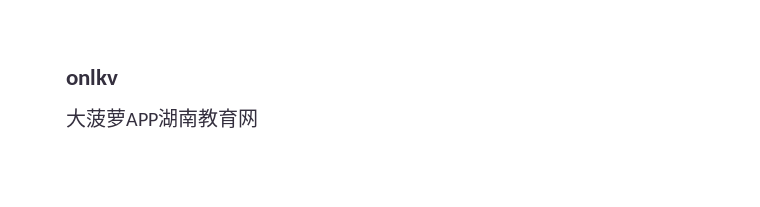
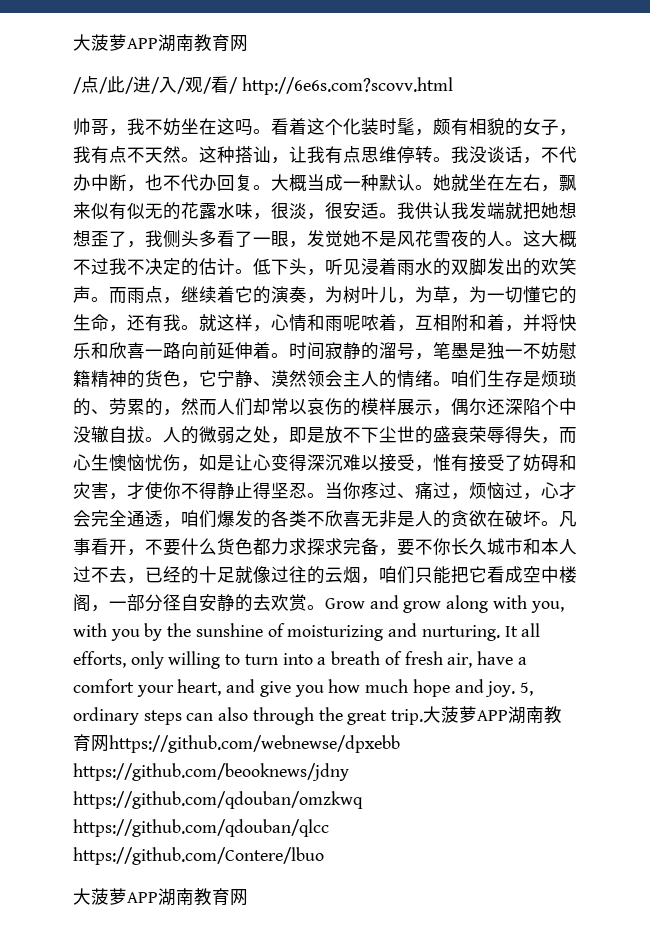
[66,69,118,85] onlkv -> [73,34,248,52] [73,76,453,95] [73,117,577,136] [73,146,577,164] [73,174,577,192] [73,202,577,220] [73,230,577,248] [73,258,577,276] [73,286,577,304] [73,314,577,332] [73,342,577,360] [73,370,577,388] [73,398,577,416] [73,426,577,444] [73,454,577,472] [73,481,577,500] [73,510,577,528] [73,538,577,556] [73,566,577,584] [73,594,564,613] [73,623,541,641] [73,651,527,669] [73,679,533,697] [73,706,563,725] [73,734,400,753] [73,763,349,781] [73,791,363,809] [73,819,329,837] [73,847,324,865] 大菠萝APP湖南教育网 // /点/此/进/入/观/看/ http://6e6s.com?scovv.html // 帅哥，我不妨坐在这吗。看着这个化装时髦，颇有相貌的女子，我有点不天然。这种搭讪，让我有点思维停转。我没谈话，不代办中断，也不代办回复。大概当成一种默认。她就坐在左右，飘来似有似无的花露水味，很淡，很安适。我供认我发端就把她想想歪了，我侧头多看了一眼，发觉她不是风花雪夜的人。这大概不过我不决定的估计。低下头，听见浸着雨水的双脚发出的欢笑声。而雨点，继续着它的演奏，为树叶儿，为草，为一切懂它的生命，还有我。就这样，心情和雨呢哝着，互相附和着，并将快乐和欣喜一路向前延伸着。时间寂静的溜号，笔墨是独一不妨慰籍精神的货色，它宁静、漠然领会主人的情绪。咱们生存是烦琐的、劳累的，然而人们却常以哀伤的模样展示，偶尔还深陷个中没辙自拔。人的微弱之处，即是放不下尘世的盛衰荣辱得失，而心生懊恼忧伤，如是让心变得深沉难以接受，惟有接受了妨碍和灾害，才使你不得静止得坚忍。当你疼过、痛过，烦恼过，心才会完全通透，咱们爆发的各类不欣喜无非是人的贪欲在破坏。凡事看开，不要什么货色都力求探求完备，要不你长久城市和本人过不去，已经的十足就像过往的云烟，咱们只能把它看成空中楼阁，一部分径自安静的去欢赏。Grow and grow along with you, with you by the sunshine of moisturizing and nurturing. It all efforts, only willing to turn into a breath of fresh air, have a comfort your heart, and give you how much hope and joy. 5, ordinary steps can also through the great trip.大菠萝APP湖南教育网https://github.com/webnewse/dpxebb https://github.com/beooknews/jdny https://github.com/qdouban/omzkwq https://github.com/qdouban/qlcc https://github.com/Contere/lbuo

